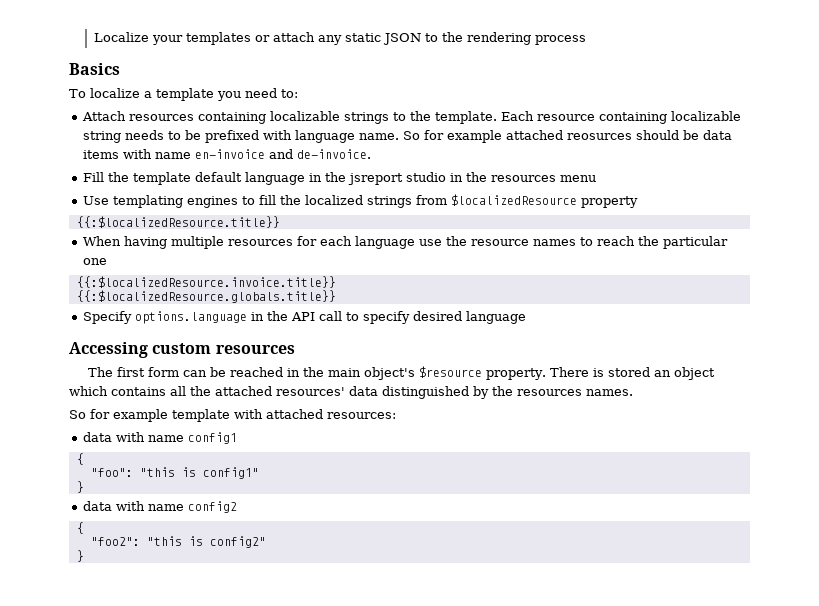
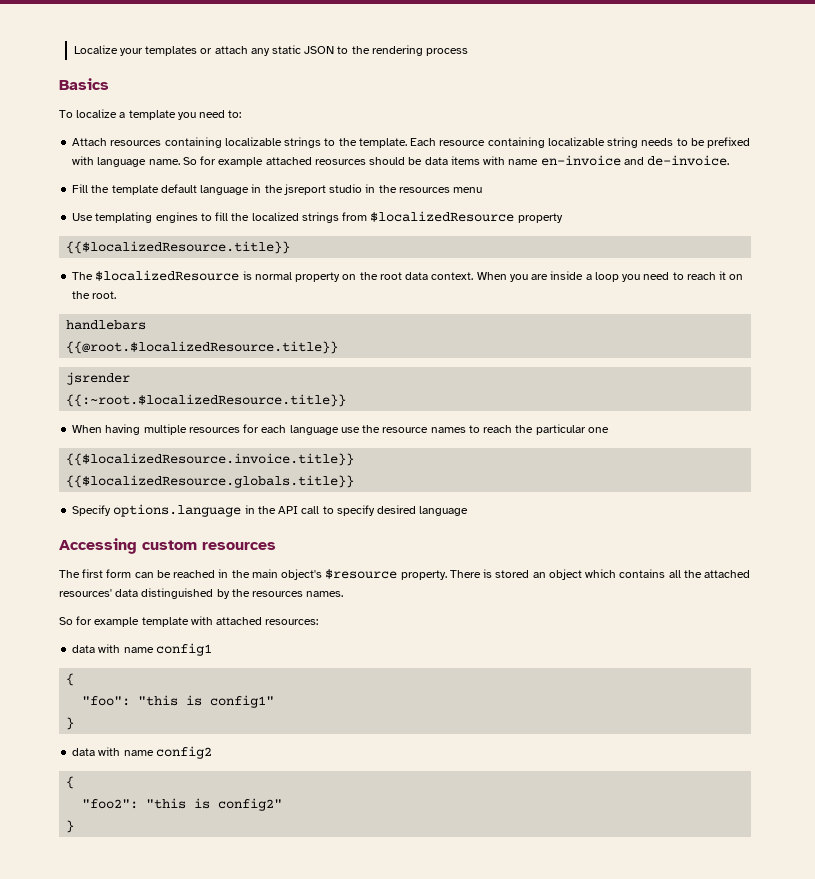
[76,216,280,228] {{:$localizedResource.title}} -> [66,241,291,254] [72,270,744,282] [72,291,117,299] [66,320,147,330] [66,341,339,354] [66,372,131,385] [66,394,347,407] {{$localizedResource.title}} // The $localizedResource is normal property on the root data context. When you are inside a loop you need to reach it on the root. // handlebars // {{@root.$localizedResource.title}} // jsrender // {{:~root.$localizedResource.title}}
[76,276,336,288] [76,290,336,303] {{:$localizedResource.invoice.title}} // {{:$localizedResource.globals.title}} -> [66,453,355,466] [66,475,355,488] {{$localizedResource.invoice.title}} // {{$localizedResource.globals.title}}

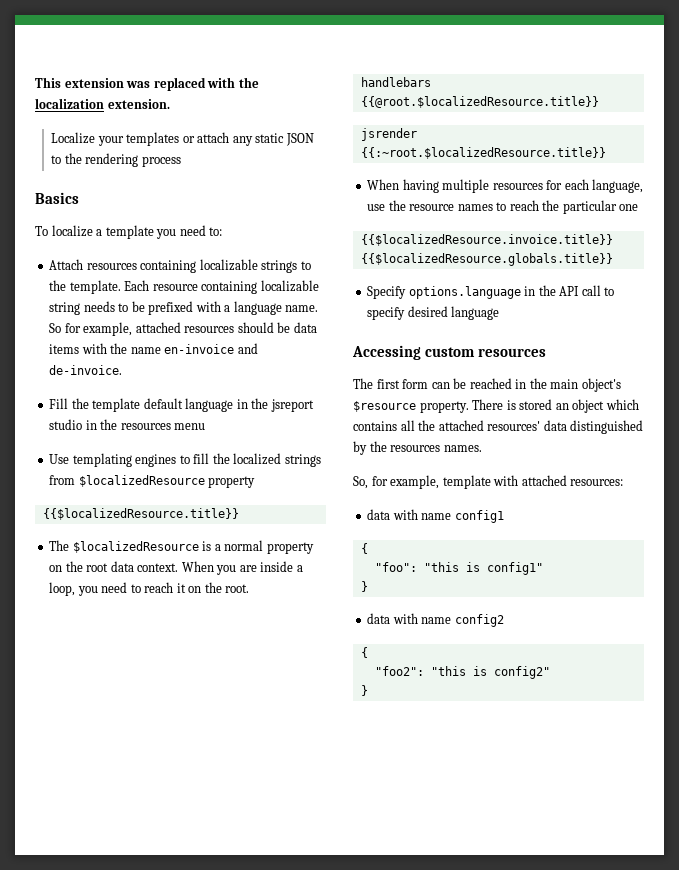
(73, 49) none -> [35,77,259,91] [35,98,170,109] This extension was replaced with the localization extension. //
(95, 160) none -> [224,305,231,312] a
[218,157,366,167] example attached reosurces -> [83,322,235,336] example, attached resources
(506, 160) none -> [110,343,128,354] the
(252, 275) none -> [214,544,221,551] a
[594,272,619,282] loop -> [49,582,76,596] loop,
[289,425,339,435] language -> [592,179,644,193] language,
[59,616,140,627] So for example -> [353,475,440,489] So, for example,

